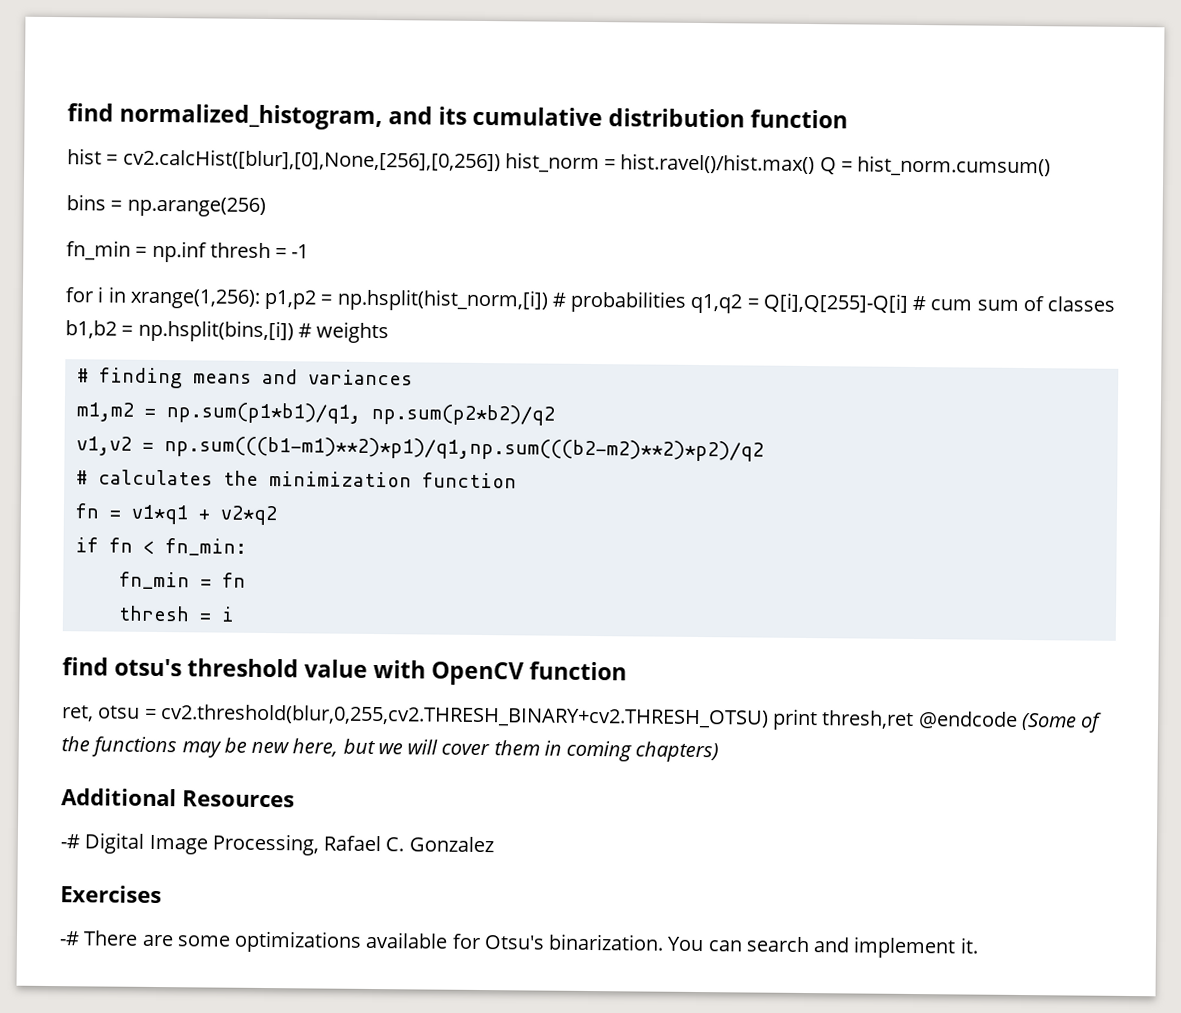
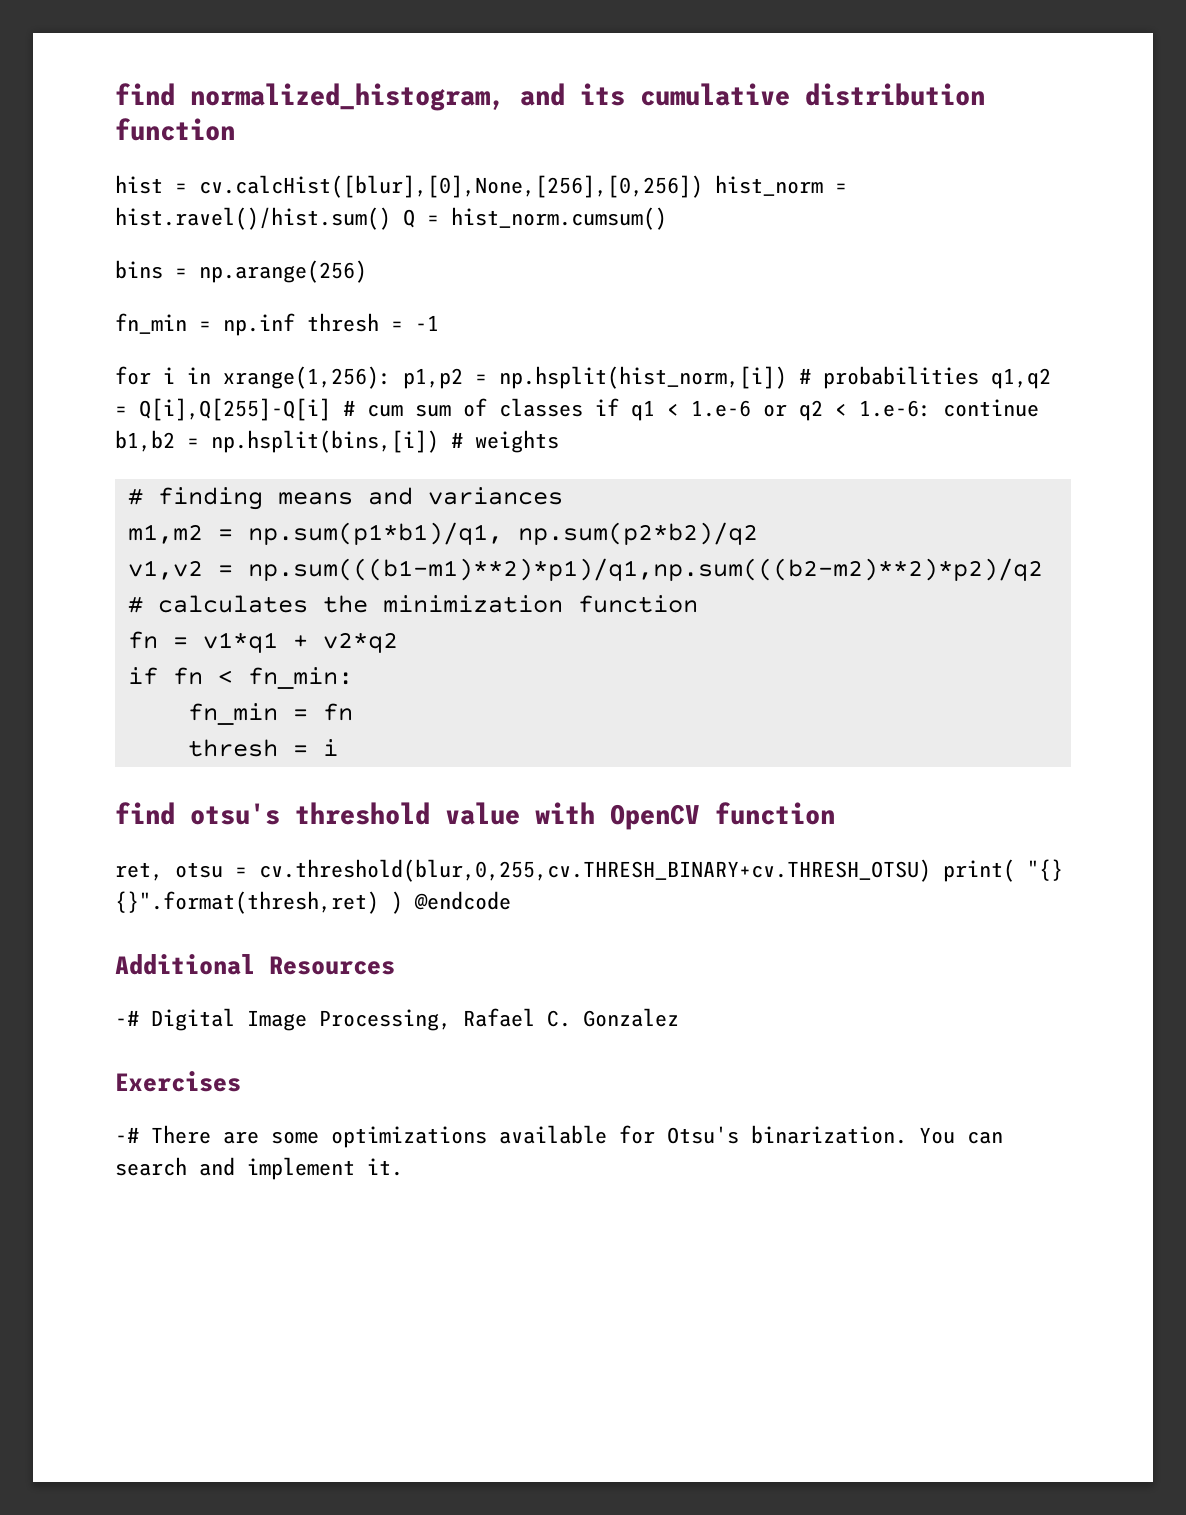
[122,148,501,172] cv2.calcHist([blur],[0],None,[256],[0,256]) -> [199,175,703,198] cv.calcHist([blur],[0],None,[256],[0,256])
[620,153,816,175] hist.ravel()/hist.max() -> [115,207,391,230] hist.ravel()/hist.sum()
(1116, 304) none -> [595,398,1039,421] if q1 < 1.e-6 or q2 < 1.e-6: continue
[159,704,1103,733] [61,736,720,763] cv2.threshold(blur,0,255,cv2.THRESH_BINARY+cv2.THRESH_OTSU) print thresh,ret @endcode (Some of the functions may be new here, but we will cover them in coming chapters) -> [259,859,1063,882] [115,891,511,914] cv.threshold(blur,0,255,cv.THRESH_BINARY+cv.THRESH_OTSU) print( "{} {}".format(thresh,ret) ) @endcode

